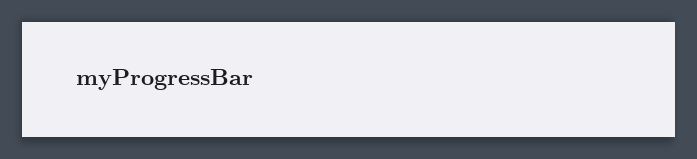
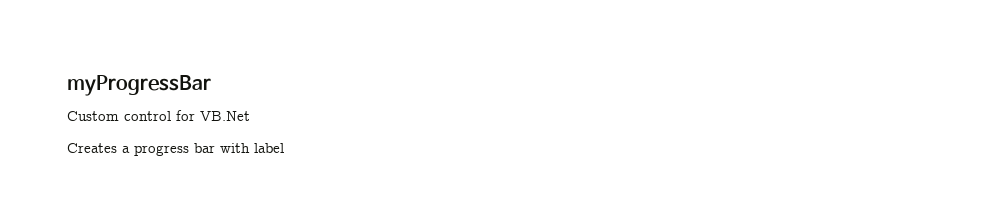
(253, 79) none -> [67,110,250,121] [67,143,284,156] // Custom control for VB.Net // Creates a progress bar with label

